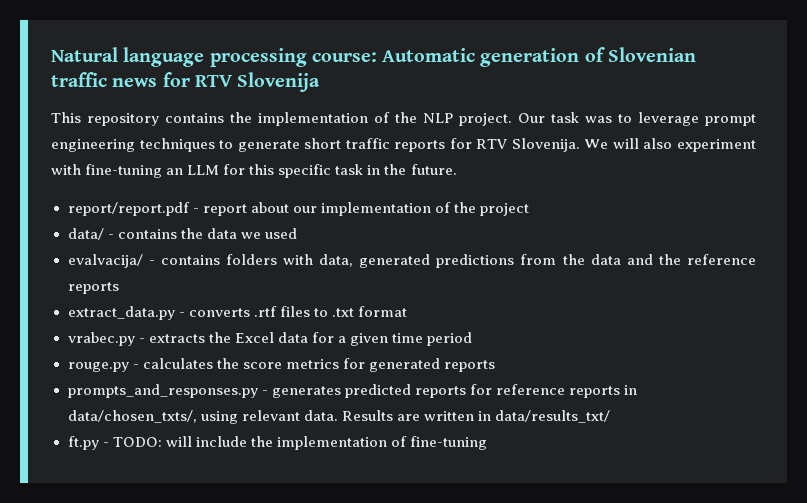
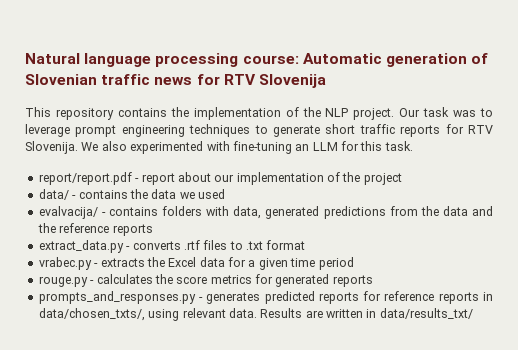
[612,138,757,152] will also experiment -> [101,141,204,154] also experimented
[278,164,457,178] specific task in the future. -> [384,141,413,151] task.
[67,436,487,450] // ft.py - TODO: will include the implementation of fine-tuning -> (473, 313) none

